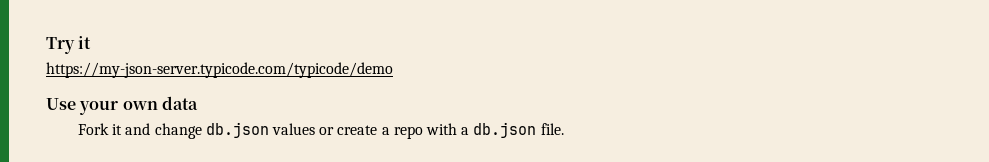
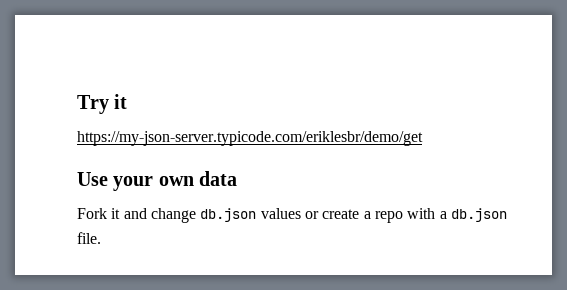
[46,62,393,78] https://my-json-server.typicode.com/typicode/demo -> [77,131,423,146] https://my-json-server.typicode.com/eriklesbr/demo/get

